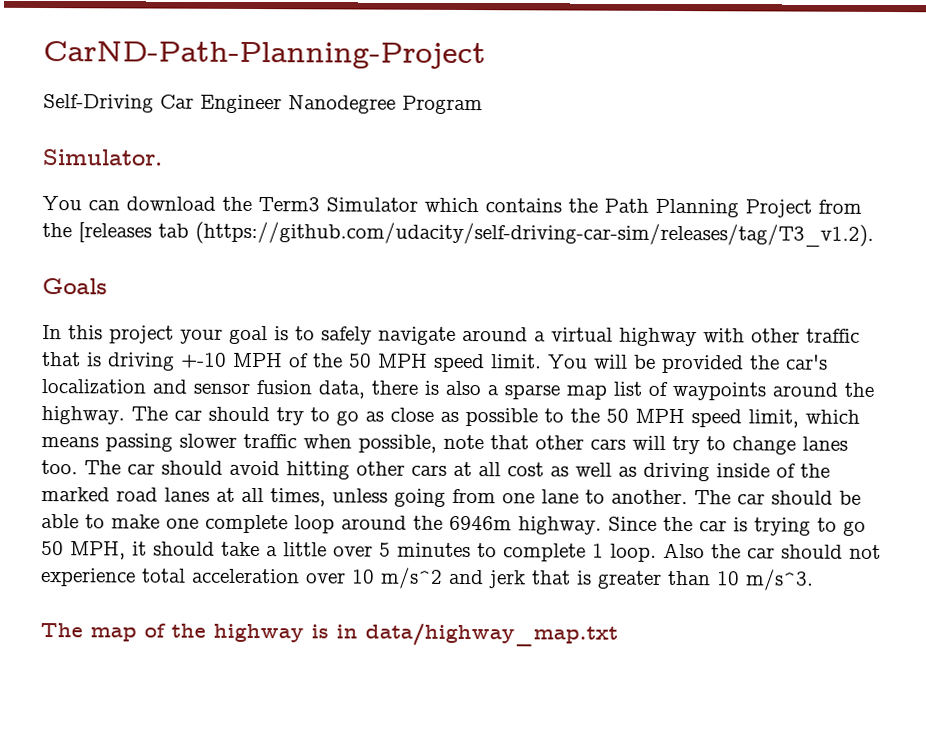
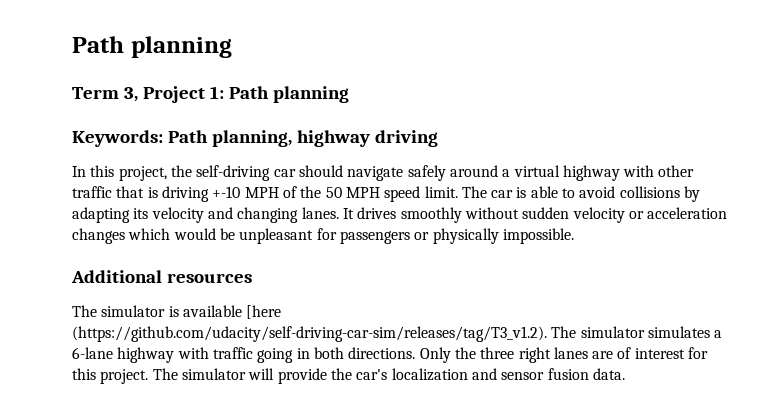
[43,41,486,70] [43,94,483,115] [42,149,163,166] [42,196,862,218] [42,221,874,247] [42,278,107,295] [42,325,456,345] CarND-Path-Planning-Project // Self-Driving Car Engineer Nanodegree Program // Simulator. // You can download the Term3 Simulator which contains the Path Planning Project from the [releases tab (https://github.com/udacity/self-driving-car-sim/releases/tag/T3_v1.2). // Goals // In this project your goal is to safely navigate -> [72,36,232,58] [72,86,349,103] [72,130,438,147] [72,165,446,181] Path planning // Term 3, Project 1: Path planning // Keywords: Path planning, highway driving // In this project, the self-driving car should navigate safely
[548,354,744,374] You will be provided -> [461,186,701,202] [72,207,728,223] [72,228,574,244] [71,270,252,283] [72,305,282,319] [72,326,723,342] [72,347,709,363] [72,368,327,384] The car is able to avoid collisions by adapting its velocity and changing lanes. It drives smoothly without sudden velocity or acceleration changes which would be unpleasant for passengers or physically impossible. // Additional resources // The simulator is available [here (https://github.com/udacity/self-driving-car-sim/releases/tag/T3_v1.2). The simulator simulates a 6-lane highway with traffic going in both directions. Only the three right lanes are of interest for this project. The simulator will provide
[318,380,874,401] [41,406,860,428] [41,433,848,455] [41,460,830,482] [41,487,861,507] [41,514,866,536] [41,541,881,562] [41,567,814,591] [40,623,618,647] data, there is also a sparse map list of waypoints around the highway. The car should try to go as close as possible to the 50 MPH speed limit, which means passing slower traffic when possible, note that other cars will try to change lanes too. The car should avoid hitting other cars at all cost as well as driving inside of the marked road lanes at all times, unless going from one lane to another. The car should be able to make one complete loop around the 6946m highway. Since the car is trying to go 50 MPH, it should take a little over 5 minutes to complete 1 loop. Also the car should not experience total acceleration over 10 m/s^2 and jerk that is greater than 10 m/s^3. // The map of the highway is in data/highway_map.txt -> [592,368,625,380] data.

